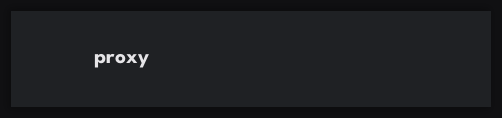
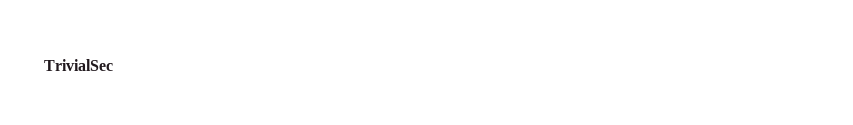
[94,53,149,68] proxy -> [44,59,113,71] TrivialSec

